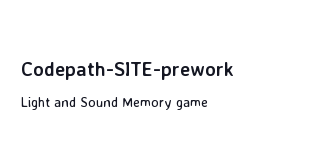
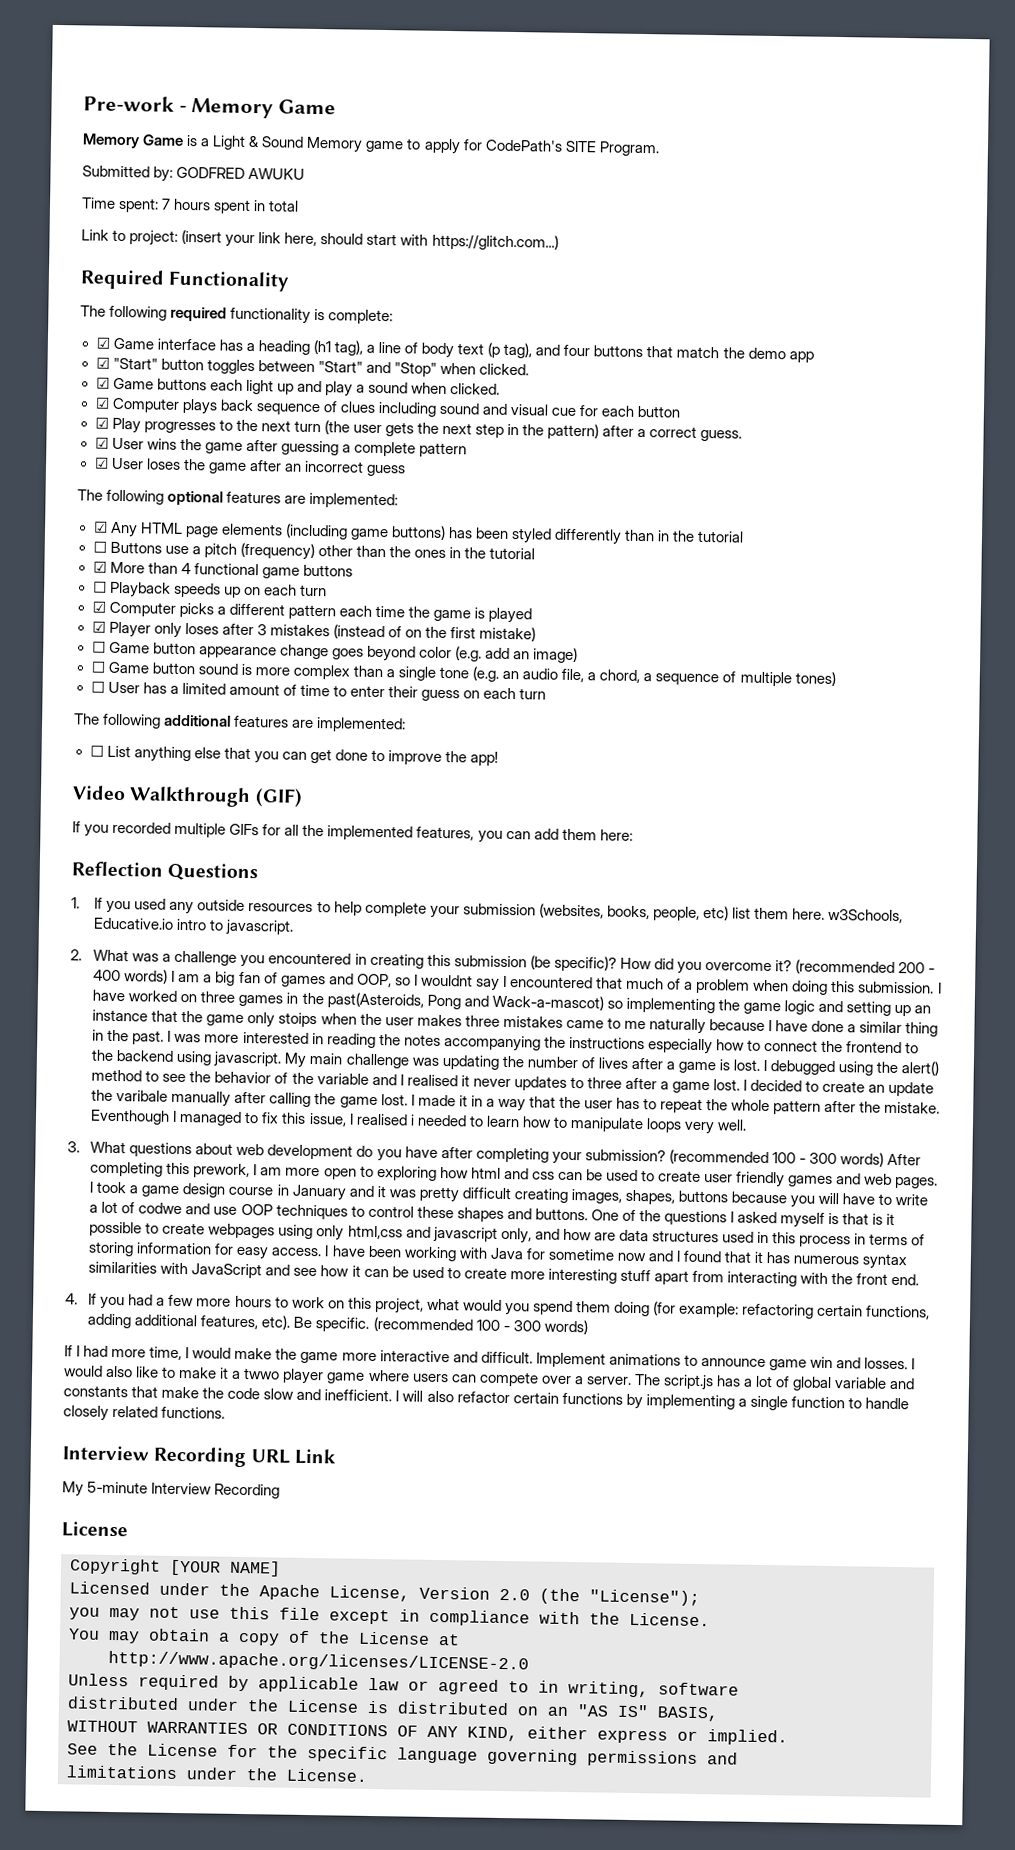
[21,62,234,80] [21,97,208,110] Codepath-SITE-prework // Light and Sound Memory game -> [83,95,337,119] [82,133,660,157] [82,165,306,182] [81,197,300,214] [81,229,559,251] [80,269,290,292] [80,305,394,325] [95,337,814,363] [95,357,529,377] [95,377,501,397] [94,397,681,418] [94,417,743,442] [94,437,467,458] [93,457,406,477] [77,489,399,509] [92,521,745,545] [92,541,536,560] [92,561,353,579] [92,581,327,598] [91,601,533,624] [91,621,537,642] [91,641,579,664] [90,661,836,687] [90,681,547,702] [74,713,407,733] [89,745,499,766] [72,785,303,808] [72,821,633,843] [71,861,259,882] [71,897,904,924] [93,917,295,936] [70,949,936,975] [93,969,942,995] [92,989,932,1017] [92,1009,939,1037] [92,1029,920,1055] [91,1049,940,1076] [91,1069,935,1097] [91,1089,941,1115] [90,1109,748,1135] [67,1141,922,1167] [90,1161,939,1189] [89,1181,929,1208] [89,1201,896,1228] [89,1221,926,1248] [88,1241,908,1270] [88,1261,920,1287] [65,1293,931,1320] [87,1313,588,1335] [64,1345,916,1371] [64,1365,916,1392] [63,1385,909,1411] [63,1405,226,1421] [62,1445,336,1468] [62,1481,281,1499] [61,1521,128,1538] [69,1558,281,1577] [69,1581,700,1607] [69,1606,710,1627] [68,1628,460,1646] [108,1650,529,1673] [68,1673,739,1698] [67,1696,719,1722] [67,1720,788,1746] [67,1742,738,1768] [66,1765,368,1782] Pre-work - Memory Game // Memory Game is a Light & Sound Memory game to apply for CodePath's SITE Program. // Submitted by: GODFRED AWUKU // Time spent: 7 hours spent in total // Link to project: (insert your link here, should start with https://glitch.com...) // Required Functionality // The following required functionality is complete: // ☑ Game interface has a heading (h1 tag), a line of body text (p tag), and four buttons that match the demo app // ☑ "Start" button toggles between "Start" and "Stop" when clicked. // ☑ Game buttons each light up and play a sound when clicked. // ☑ Computer plays back sequence of clues including sound and visual cue for each button // ☑ Play progresses to the next turn (the user gets the next step in the pattern) after a correct guess. // ☑ User wins the game after guessing a complete pattern // ☑ User loses the game after an incorrect guess // The following optional features are implemented: // ☑ Any HTML page elements (including game buttons) has been styled differently than in the tutorial // ☐ Buttons use a pitch (frequency) other than the ones in the tutorial // ☑ More than 4 functional game buttons // ☐ Playback speeds up on each turn // ☑ Computer picks a different pattern each time the game is played // ☑ Player only loses after 3 mistakes (instead of on the first mistake) // ☐ Game button appearance change goes beyond color (e.g. add an image) // ☐ Game button sound is more complex than a single tone (e.g. an audio file, a chord, a sequence of multiple tones) // ☐ User has a limited amount of time to enter their guess on each turn // The following additional features are implemented: // ☐ List anything else that you can get done to improve the app! // Video Walkthrough (GIF) // If you recorded multiple GIFs for all the implemented features, you can add them here: // Reflection Questions // 1. If you used any outside resources to help complete your submission (websites, books, people, etc) list them here. w3Schools, Educative.io intro to javascript. // 2. What was a challenge you encountered in creating this submission (be specific)? How did you overcome it? (recommended 200 - 400 words) I am a big fan of games and OOP, so I wouldnt say I encountered that much of a problem when doing this submission. I have worked on three games in the past(Asteroids, Pong and Wack-a-mascot) so implementing the game logic and setting up an instance that the game only stoips when the user makes three mistakes came to me naturally because I have done a similar thing in the past. I was more interested in reading the notes accompanying the instructions especially how to connect the frontend to the backend using javascript. My main challenge was updating the number of lives after a game is lost. I debugged using the alert() method to see the behavior of the variable and I realised it never updates to three after a game lost. I decided to create an update the varibale manually after calling the game lost. I made it in a way that the user has to repeat the whole pattern after the mistake. Eventhough I managed to fix this issue, I realised i needed to learn how to manipulate loops very well. // 3. What questions about web development do you have after completing your submission? (recommended 100 - 300 words) After completing this prework, I am more open to exploring how html and css can be used to create user friendly games and web pages. I took a game design course in January and it was pretty difficult creating images, shapes, buttons because you will have to write a lot of codwe and use OOP techniques to control these shapes and buttons. One of the questions I asked myself is that is it possible to create webpages using only html,css and javascript only, and how are data structures used in this process in terms of storing information for easy access. I have been working with Java for sometime now and I found that it has numerous syntax similarities with JavaScript and see how it can be used to create more interesting stuff apart from interacting with the front end. // 4. If you had a few more hours to work on this project, what would you spend them doing (for example: refactoring certain functions, adding additional features, etc). Be specific. (recommended 100 - 300 words) // If I had more time, I would make the game more interactive and difficult. Implement animations to announce game win and losses. I would also like to make it a twwo player game where users can compete over a server. The script.js has a lot of global variable and constants that make the code slow and inefficient. I will also refactor certain functions by implementing a single function to handle closely related functions. // Interview Recording URL Link // My 5-minute Interview Recording // License // Copyright [YOUR NAME] // Licensed under the Apache License, Version 2.0 (the "License"); // you may not use this file except in compliance with the License. // You may obtain a copy of the License at // http://www.apache.org/licenses/LICENSE-2.0 // Unless required by applicable law or agreed to in writing, software // distributed under the License is distributed on an "AS IS" BASIS, // WITHOUT WARRANTIES OR CONDITIONS OF ANY KIND, either express or implied. // See the License for the specific language governing permissions and // limitations under the License.

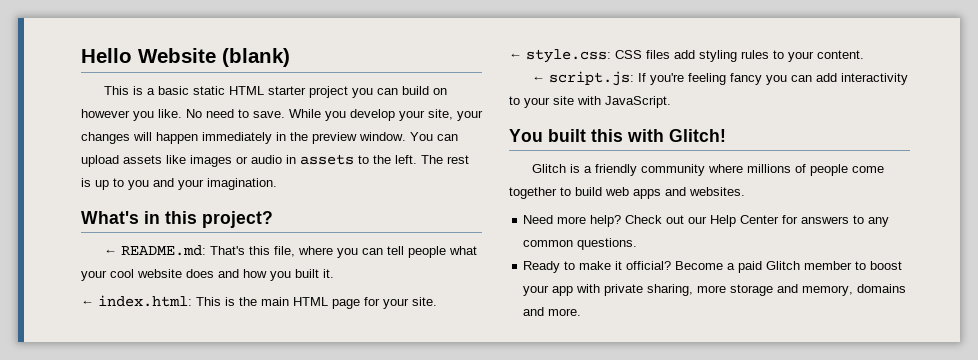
[83,95,337,119] [82,133,660,157] [82,165,306,182] [81,197,300,214] [81,229,559,251] [80,269,290,292] [80,305,394,325] [95,337,814,363] [95,357,529,377] [95,377,501,397] [94,397,681,418] [94,417,743,442] [94,437,467,458] [93,457,406,477] [77,489,399,509] [92,521,745,545] [92,541,536,560] [92,561,353,579] [92,581,327,598] [91,601,533,624] [91,621,537,642] [91,641,579,664] [90,661,836,687] [90,681,547,702] [74,713,407,733] [89,745,499,766] [72,785,303,808] [72,821,633,843] [71,861,259,882] [71,897,904,924] [93,917,295,936] [70,949,936,975] [93,969,942,995] [92,989,932,1017] [92,1009,939,1037] [92,1029,920,1055] [91,1049,940,1076] [91,1069,935,1097] [91,1089,941,1115] [90,1109,748,1135] [67,1141,922,1167] [90,1161,939,1189] [89,1181,929,1208] [89,1201,896,1228] [89,1221,926,1248] [88,1241,908,1270] [88,1261,920,1287] [65,1293,931,1320] [87,1313,588,1335] [64,1345,916,1371] [64,1365,916,1392] [63,1385,909,1411] [63,1405,226,1421] [62,1445,336,1468] [62,1481,281,1499] [61,1521,128,1538] [69,1558,281,1577] [69,1581,700,1607] [69,1606,710,1627] [68,1628,460,1646] [108,1650,529,1673] [68,1673,739,1698] [67,1696,719,1722] [67,1720,788,1746] [67,1742,738,1768] [66,1765,368,1782] Pre-work - Memory Game // Memory Game is a Light & Sound Memory game to apply for CodePath's SITE Program. // Submitted by: GODFRED AWUKU // Time spent: 7 hours spent in total // Link to project: (insert your link here, should start with https://glitch.com...) // Required Functionality // The following required functionality is complete: // ☑ Game interface has a heading (h1 tag), a line of body text (p tag), and four buttons that match the demo app // ☑ "Start" button toggles between "Start" and "Stop" when clicked. // ☑ Game buttons each light up and play a sound when clicked. // ☑ Computer plays back sequence of clues including sound and visual cue for each button // ☑ Play progresses to the next turn (the user gets the next step in the pattern) after a correct guess. // ☑ User wins the game after guessing a complete pattern // ☑ User loses the game after an incorrect guess // The following optional features are implemented: // ☑ Any HTML page elements (including game buttons) has been styled differently than in the tutorial // ☐ Buttons use a pitch (frequency) other than the ones in the tutorial // ☑ More than 4 functional game buttons // ☐ Playback speeds up on each turn // ☑ Computer picks a different pattern each time the game is played // ☑ Player only loses after 3 mistakes (instead of on the first mistake) // ☐ Game button appearance change goes beyond color (e.g. add an image) // ☐ Game button sound is more complex than a single tone (e.g. an audio file, a chord, a sequence of multiple tones) // ☐ User has a limited amount of time to enter their guess on each turn // The following additional features are implemented: // ☐ List anything else that you can get done to improve the app! // Video Walkthrough (GIF) // If you recorded multiple GIFs for all the implemented features, you can add them here: // Reflection Questions // 1. If you used any outside resources to help complete your submission (websites, books, people, etc) list them here. w3Schools, Educative.io intro to javascript. // 2. What was a challenge you encountered in creating this submission (be specific)? How did you overcome it? (recommended 200 - 400 words) I am a big fan of games and OOP, so I wouldnt say I encountered that much of a problem when doing this submission. I have worked on three games in the past(Asteroids, Pong and Wack-a-mascot) so implementing the game logic and setting up an instance that the game only stoips when the user makes three mistakes came to me naturally because I have done a similar thing in the past. I was more interested in reading the notes accompanying the instructions especially how to connect the frontend to the backend using javascript. My main challenge was updating the number of lives after a game is lost. I debugged using the alert() method to see the behavior of the variable and I realised it never updates to three after a game lost. I decided to create an update the varibale manually after calling the game lost. I made it in a way that the user has to repeat the whole pattern after the mistake. Eventhough I managed to fix this issue, I realised i needed to learn how to manipulate loops very well. // 3. What questions about web development do you have after completing your submission? (recommended 100 - 300 words) After completing this prework, I am more open to exploring how html and css can be used to create user friendly games and web pages. I took a game design course in January and it was pretty difficult creating images, shapes, buttons because you will have to write a lot of codwe and use OOP techniques to control these shapes and buttons. One of the questions I asked myself is that is it possible to create webpages using only html,css and javascript only, and how are data structures used in this process in terms of storing information for easy access. I have been working with Java for sometime now and I found that it has numerous syntax similarities with JavaScript and see how it can be used to create more interesting stuff apart from interacting with the front end. // 4. If you had a few more hours to work on this project, what would you spend them doing (for example: refactoring certain functions, adding additional features, etc). Be specific. (recommended 100 - 300 words) // If I had more time, I would make the game more interactive and difficult. Implement animations to announce game win and losses. I would also like to make it a twwo player game where users can compete over a server. The script.js has a lot of global variable and constants that make the code slow and inefficient. I will also refactor certain functions by implementing a single function to handle closely related functions. // Interview Recording URL Link // My 5-minute Interview Recording // License // Copyright [YOUR NAME] // Licensed under the Apache License, Version 2.0 (the "License"); // you may not use this file except in compliance with the License. // You may obtain a copy of the License at // http://www.apache.org/licenses/LICENSE-2.0 // Unless required by applicable law or agreed to in writing, software // distributed under the License is distributed on an "AS IS" BASIS, // WITHOUT WARRANTIES OR CONDITIONS OF ANY KIND, either express or implied. // See the License for the specific language governing permissions and // limitations under the License. -> [81,48,290,67] [103,86,447,98] [81,109,483,121] [81,132,458,144] [81,154,469,167] [81,178,277,190] [81,211,273,228] [103,245,477,258] [81,269,334,281] [81,295,437,309] [509,49,864,63] [531,71,908,86] [509,96,671,108] [509,129,726,142] [531,164,884,176] [509,187,745,199] [523,215,890,227] [523,238,638,250] [523,261,903,273] [523,284,907,296] [523,307,582,316] Hello Website (blank) // This is a basic static HTML starter project you can build on however you like. No need to save. While you develop your site, your changes will happen immediately in the preview window. You can upload assets like images or audio in assets to the left. The rest is up to you and your imagination. // What's in this project? // ← README.md: That's this file, where you can tell people what your cool website does and how you built it. // ← index.html: This is the main HTML page for your site. // ← style.css: CSS files add styling rules to your content. // ← script.js: If you're feeling fancy you can add interactivity to your site with JavaScript. // You built this with Glitch! // Glitch is a friendly community where millions of people come together to build web apps and websites. // Need more help? Check out our Help Center for answers to any common questions. // Ready to make it official? Become a paid Glitch member to boost your app with private sharing, more storage and memory, domains and more.

